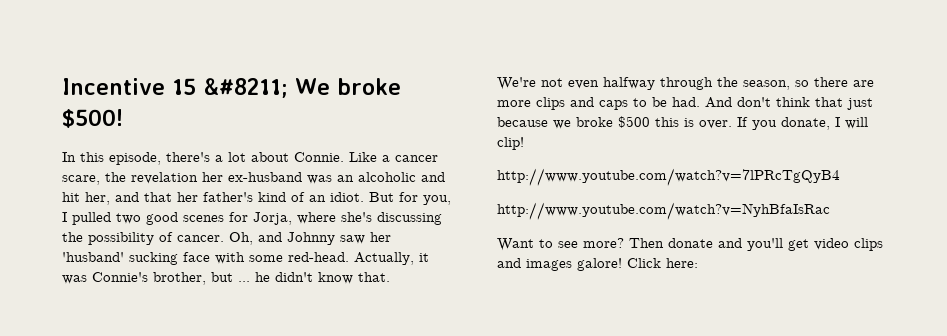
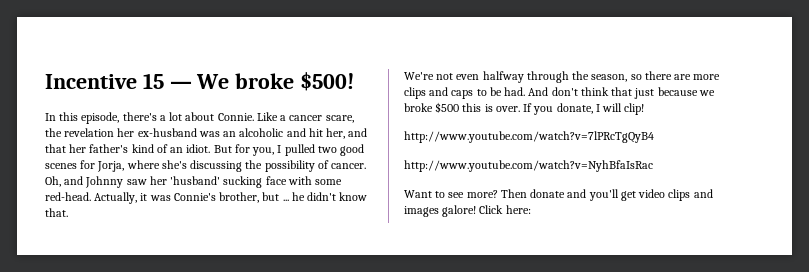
[203,78,288,98] &#8211; -> [169,81,192,89] —

